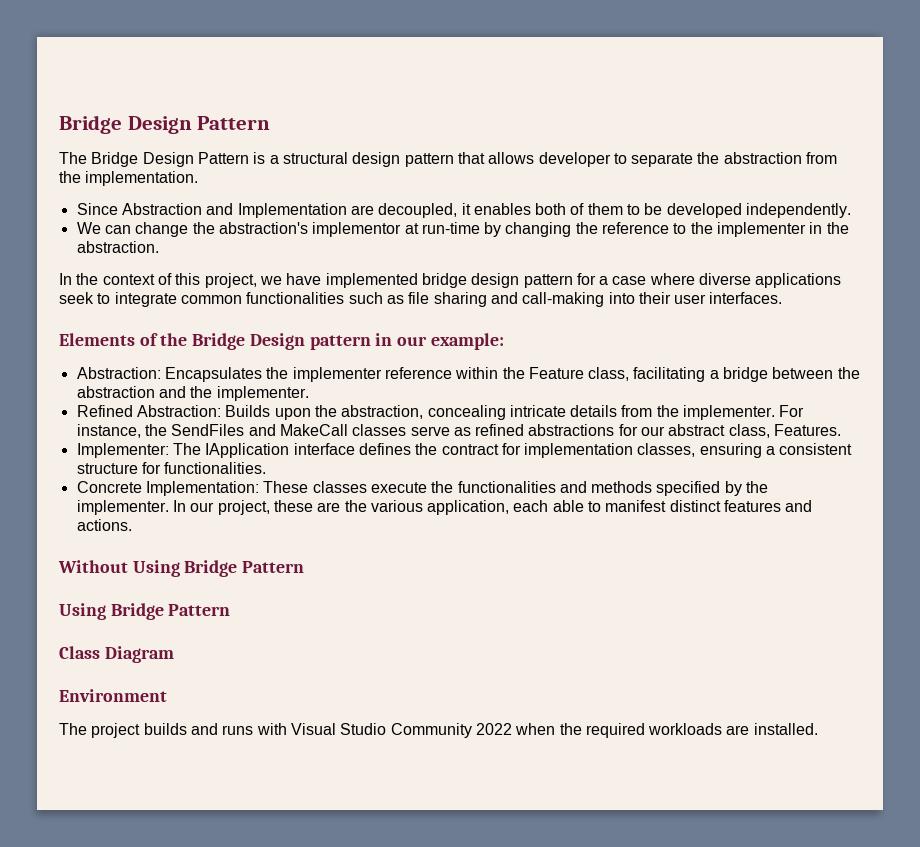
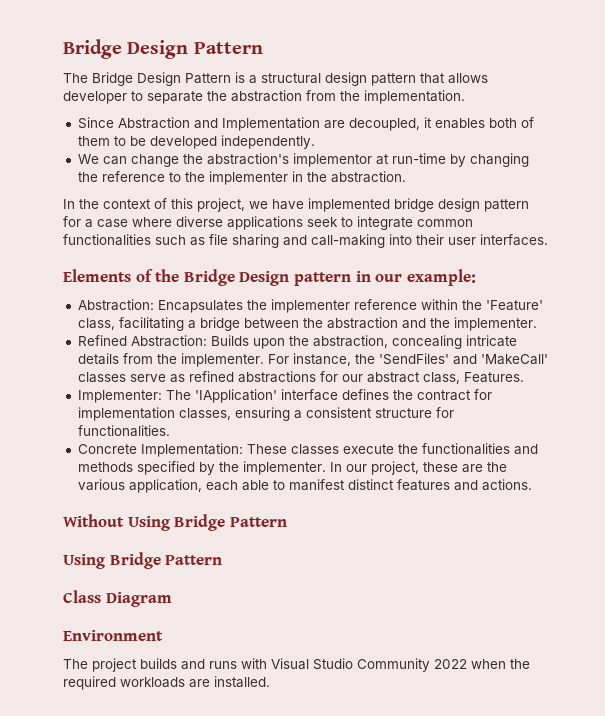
[528,367,584,379] Feature -> [485,300,543,311] 'Feature'
[171,424,348,436] SendFiles and MakeCall -> [378,353,548,365] 'SendFiles' and 'MakeCall'
[205,443,290,458] IApplication -> [194,389,277,403] 'IApplication'

